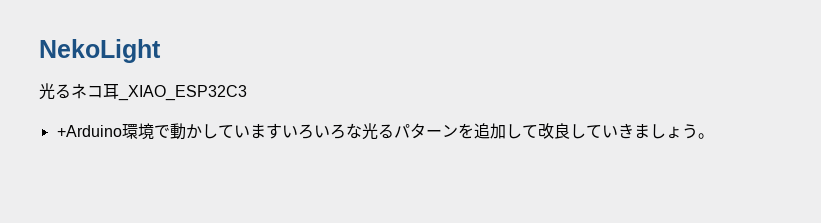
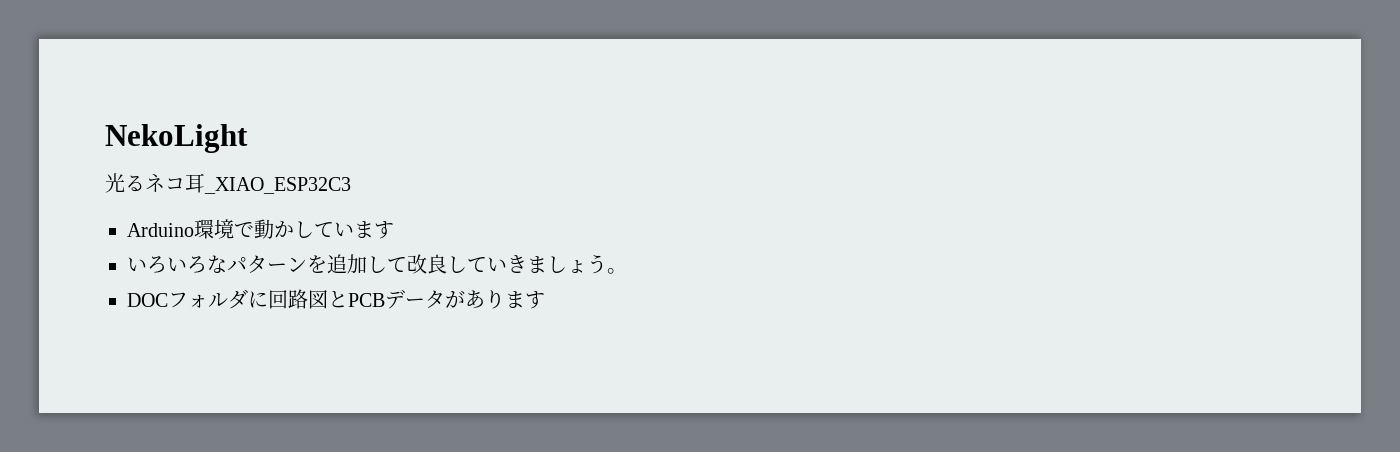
[56,125,122,137] +Arduino -> [127,223,194,237] Arduino
(282, 131) none -> (394, 230) //
[361,123,394,140] 光る -> (227, 264) none
(714, 136) none -> [127,289,545,309] // DOCフォルダに回路図とPCBデータがあります

